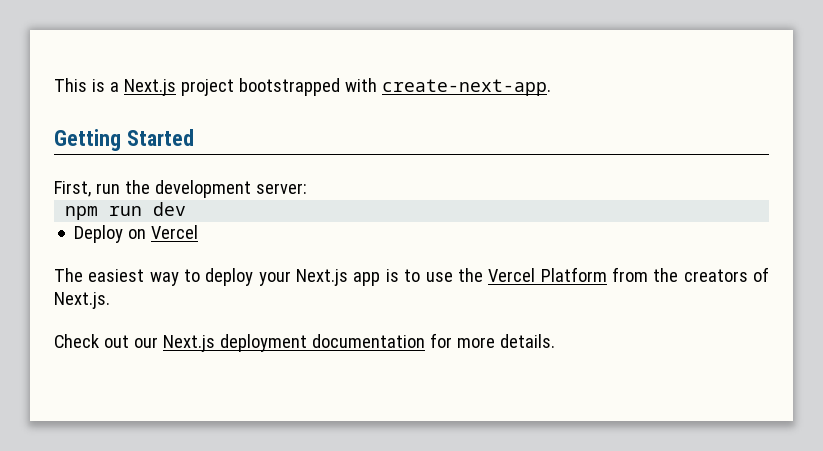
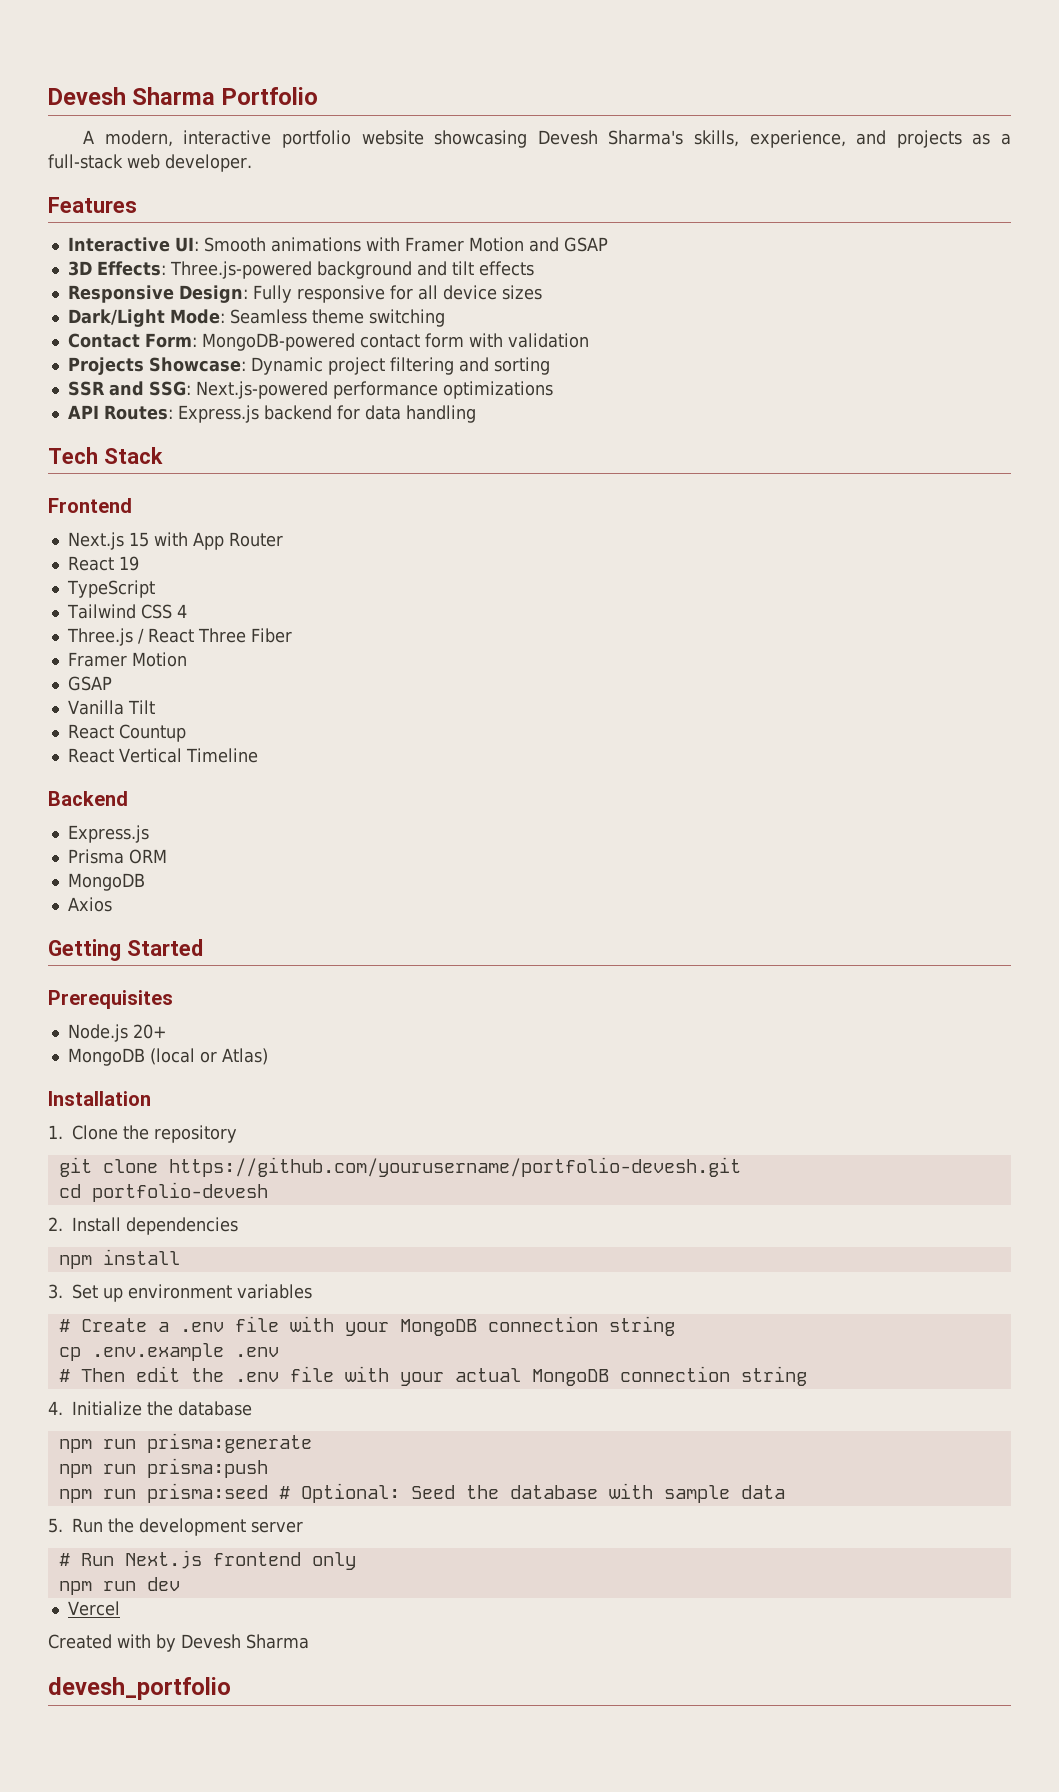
[54,78,551,96] [54,129,194,151] [54,180,307,198] This is a Next.js project bootstrapped with create-next-app. // Getting Started // First, run the development server: -> [48,87,318,105] [83,130,1012,148] [48,154,252,172] [48,197,137,213] [67,237,608,252] [67,261,534,279] [67,285,542,303] [67,309,445,327] [67,333,589,351] [67,357,550,375] [67,381,553,399] [67,405,476,423] [48,447,163,464] [48,498,132,513] [67,532,283,550] [67,556,139,571] [66,580,155,598] [66,604,187,619] [66,628,292,646] [67,652,187,667] [67,676,112,691] [67,700,155,715] [67,724,186,742] [67,748,258,763] [48,791,128,806] [67,825,149,843] [67,849,167,864] [67,873,145,891] [67,897,112,912] [48,939,203,961] [48,990,173,1009] [67,1024,167,1042] [67,1048,268,1066] [48,1091,151,1106] [48,1125,237,1143] [58,1157,741,1177] [58,1182,268,1202] [48,1217,238,1235] [58,1249,180,1269] [48,1284,312,1302] [58,1316,675,1336] [58,1343,279,1361] [58,1366,807,1386] [48,1401,252,1416] [58,1433,312,1453] [58,1458,268,1478] [58,1483,785,1503] [48,1518,303,1536] [58,1550,356,1570] Devesh Sharma Portfolio // A modern, interactive portfolio website showcasing Devesh Sharma's skills, experience, and projects as a full-stack web developer. // Features // Interactive UI: Smooth animations with Framer Motion and GSAP // 3D Effects: Three.js-powered background and tilt effects // Responsive Design: Fully responsive for all device sizes // Dark/Light Mode: Seamless theme switching // Contact Form: MongoDB-powered contact form with validation // Projects Showcase: Dynamic project filtering and sorting // SSR and SSG: Next.js-powered performance optimizations // API Routes: Express.js backend for data handling // Tech Stack // Frontend // Next.js 15 with App Router // React 19 // TypeScript // Tailwind CSS 4 // Three.js / React Three Fiber // Framer Motion // GSAP // Vanilla Tilt // React Countup // React Vertical Timeline // Backend // Express.js // Prisma ORM // MongoDB // Axios // Getting Started // Prerequisites // Node.js 20+ // MongoDB (local or Atlas) // Installation // 1. Clone the repository // git clone https://github.com/yourusername/portfolio-devesh.git // cd portfolio-devesh // 2. Install dependencies // npm install // 3. Set up environment variables // # Create a .env file with your MongoDB connection string // cp .env.example .env // # Then edit the .env file with your actual MongoDB connection string // 4. Initialize the database // npm run prisma:generate // npm run prisma:push // npm run prisma:seed # Optional: Seed the database with sample data // 5. Run the development server // # Run Next.js frontend only
[74,225,147,243] Deploy on -> (180, 1584) none
[54,267,770,286] [54,292,110,309] [54,333,555,352] The easiest way to deploy your Next.js app is to use the Vercel Platform from the creators of Next.js. // Check out our Next.js deployment documentation for more details. -> [48,1634,309,1652] [48,1677,231,1700] Created with by Devesh Sharma // devesh_portfolio

